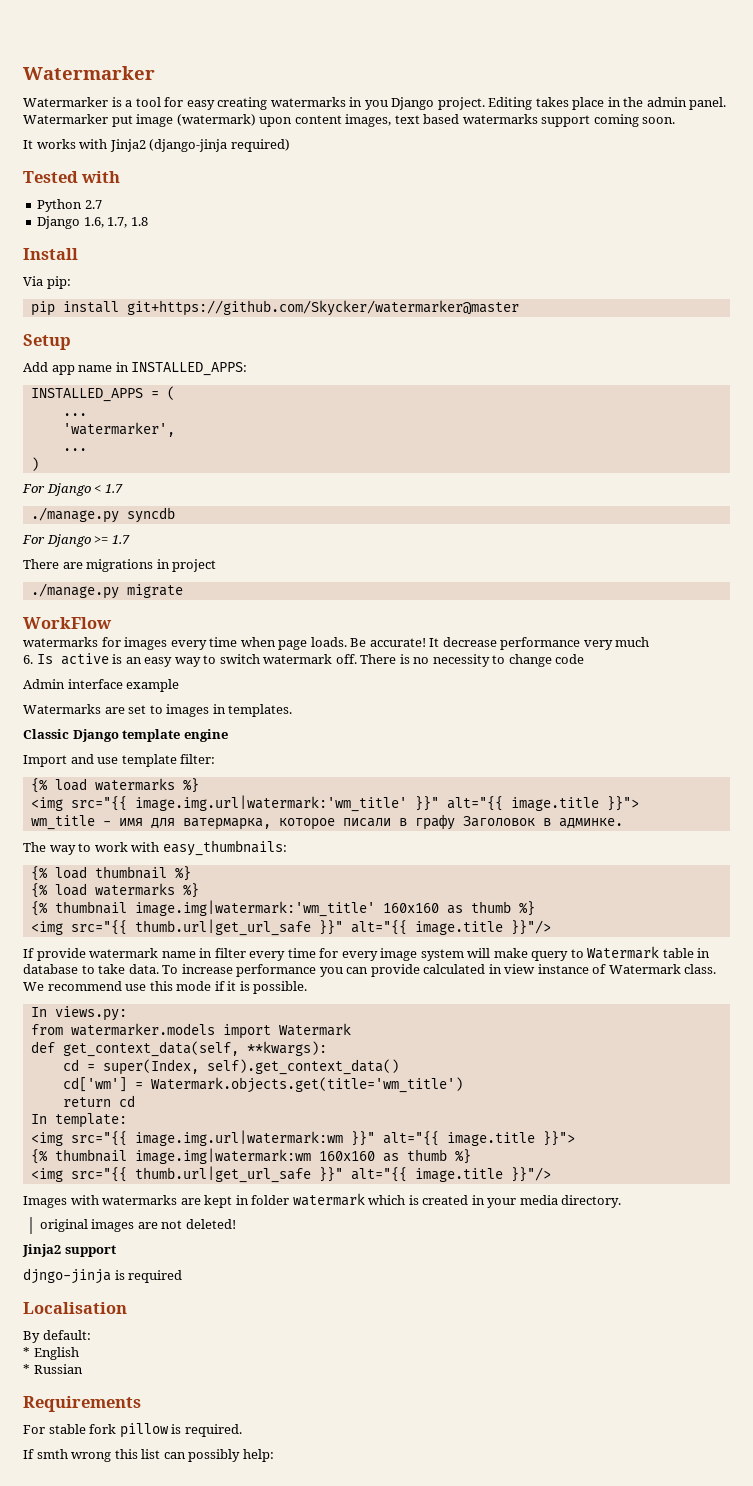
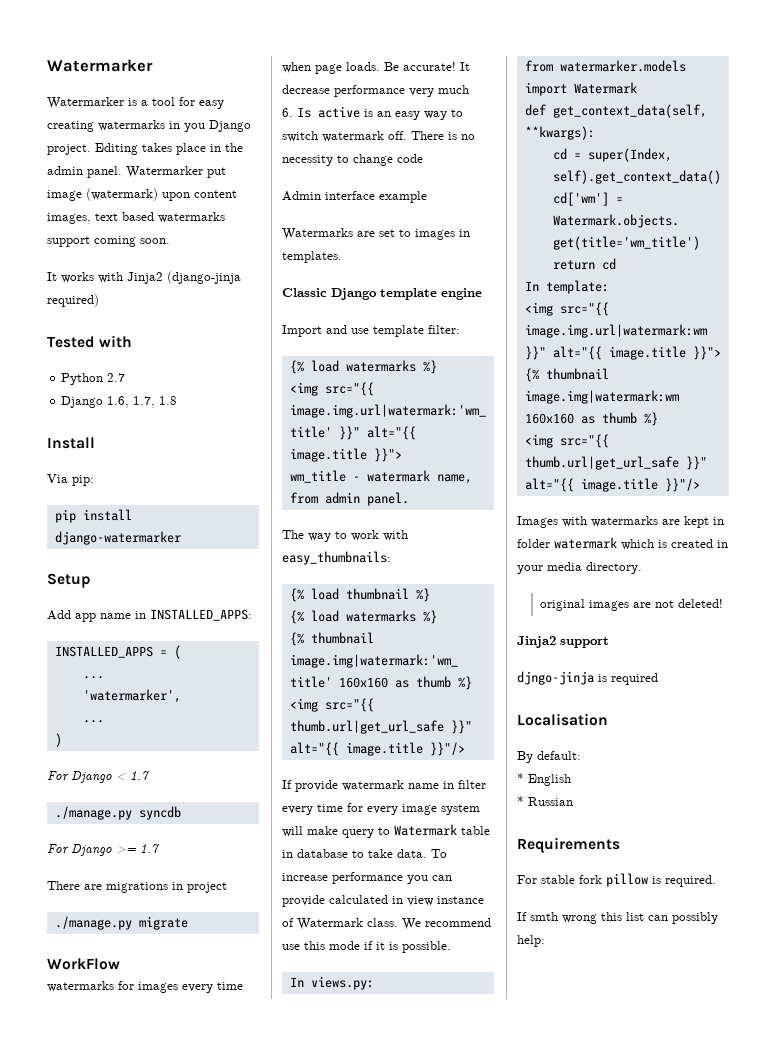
[126,300,519,316] git+https://github.com/Skycker/watermarker@master -> [54,531,181,545] django-watermarker
[118,814,623,830] имя для ватермарка, которое писали в графу Заголовок в админке. -> [366,470,472,484] [289,492,409,506] watermark name, from admin panel.

